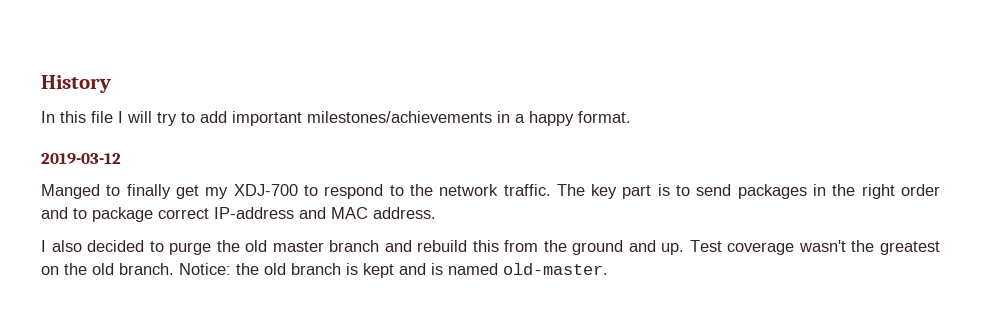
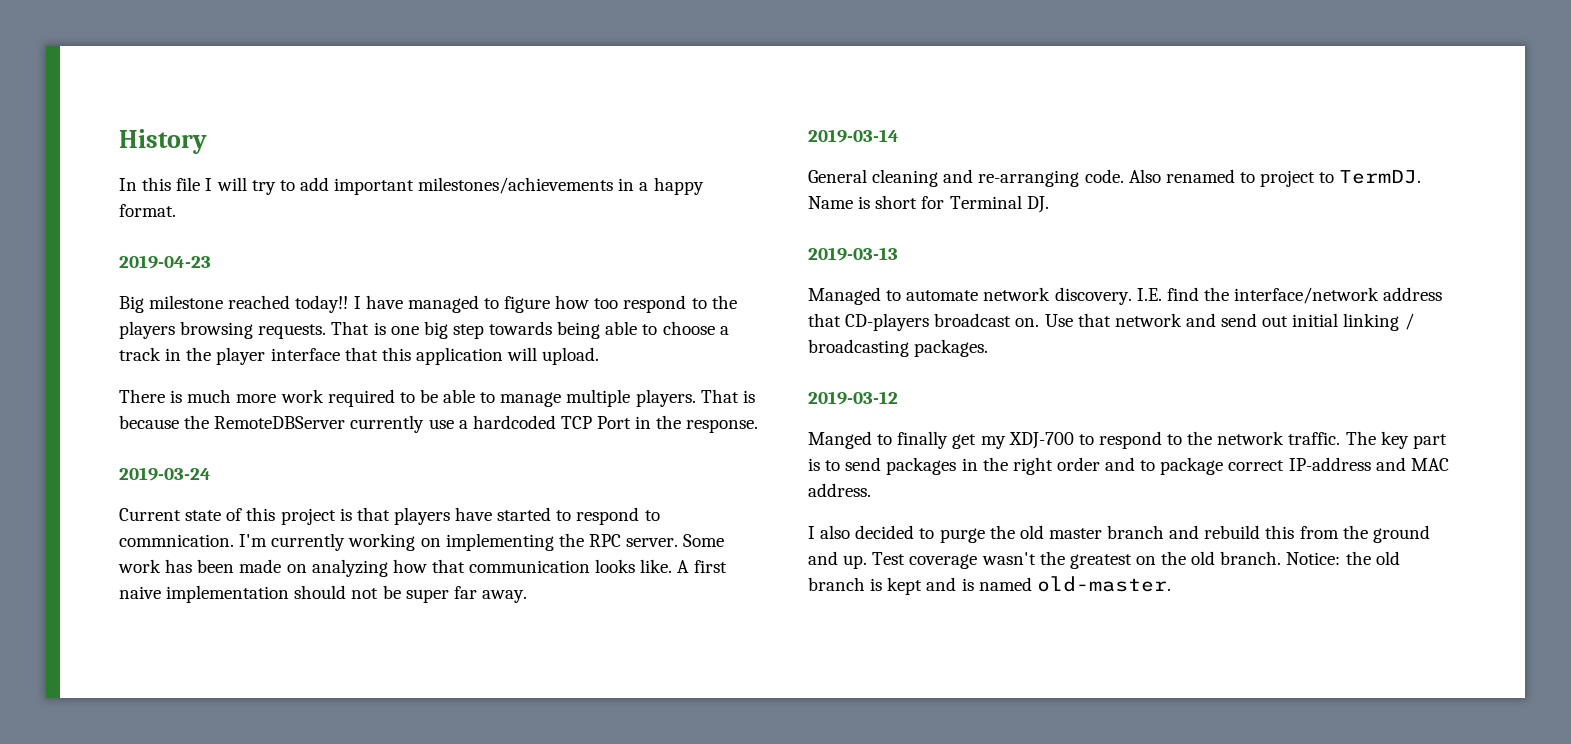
(631, 117) none -> [119,255,211,269] [119,295,737,313] [119,321,729,339] [119,347,600,365] [119,389,755,407] [119,415,759,433] [119,467,211,481] [119,507,660,525] [119,533,725,551] [118,559,727,577] [119,585,527,603] [808,129,899,143] [808,169,1422,187] [808,195,1049,213] [808,247,898,261] [808,287,1443,305] [808,313,1414,331] [808,339,989,357] // 2019-04-23 // Big milestone reached today!! I have managed to figure how too respond to the players browsing requests. That is one big step towards being able to choose a track in the player interface that this application will upload. // There is much more work required to be able to manage multiple players. That is because the RemoteDBServer currently use a hardcoded TCP Port in the response. // 2019-03-24 // Current state of this project is that players have started to respond to commnication. I'm currently working on implementing the RPC server. Some work has been made on analyzing how that communication looks like. A first naive implementation should not be super far away. // 2019-03-14 // General cleaning and re-arranging code. Also renamed to project to TermDJ. Name is short for Terminal DJ. // 2019-03-13 // Managed to automate network discovery. I.E. find the interface/network address that CD-players broadcast on. Use that network and send out initial linking / broadcasting packages.

